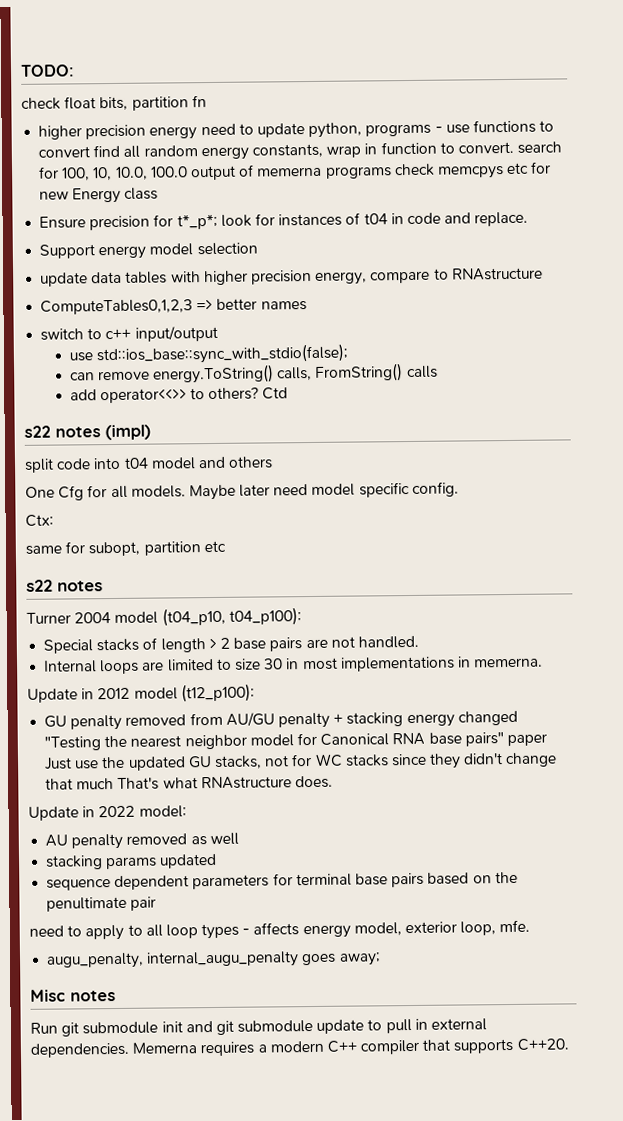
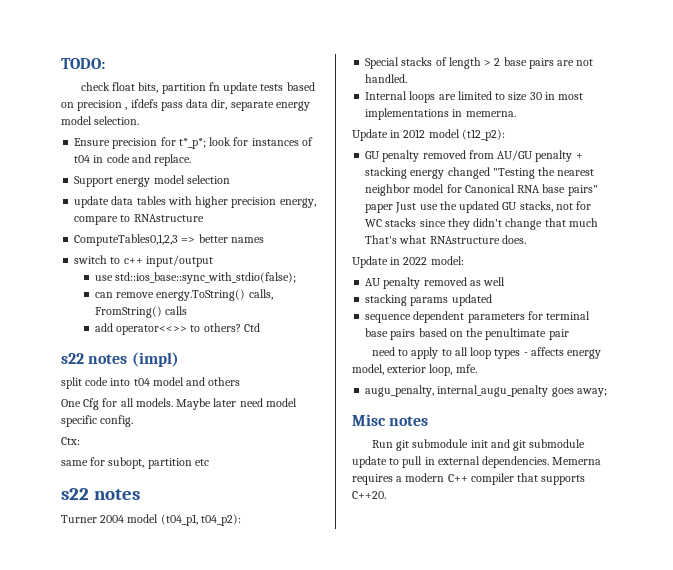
[38,119,555,140] [38,141,563,161] [39,161,552,181] [39,187,159,204] // higher precision energy need to update python, programs - use functions to convert find all random energy constants, wrap in function to convert. search for 100, 10, 10.0, 100.0 output of memerna programs check memcpys etc for new Energy class -> [223,82,315,94] [61,99,310,111] [61,116,140,125] update tests based on precision , ifdefs pass data dir, separate energy model selection.
[161,607,302,627] (t04_p10, t04_p100): -> [160,514,241,526] (t04_p1, t04_p2):
[180,683,255,703] (t12_p100): -> [461,129,505,141] (t12_p2):

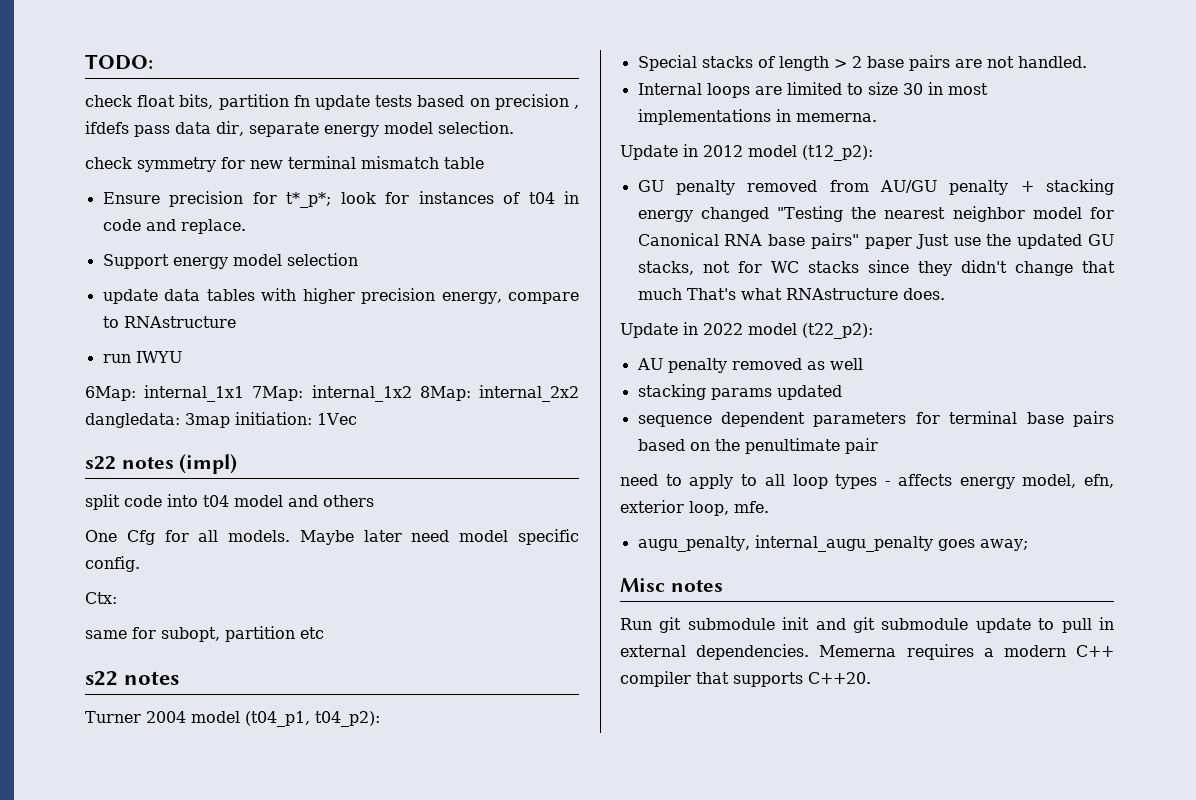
(140, 120) none -> [85,156,484,172] // check symmetry for new terminal mismatch table
[74,234,264,246] [74,255,213,267] [94,272,297,284] [94,289,273,301] [94,306,188,318] [94,323,260,335] ComputeTables0,1,2,3 => better names // switch to c++ input/output // use std::ios_base::sync_with_stdio(false); // can remove energy.ToString() calls, FromString() calls // add operator<<>> to others? Ctd -> [102,351,182,363] [85,385,579,402] [85,412,357,428] run IWYU // 6Map: internal_1x1 7Map: internal_1x2 8Map: internal_2x2 dangledata: 3map initiation: 1Vec
[430,256,464,265] model: -> [748,323,873,339] model (t22_p2):
(384, 369) none -> [1084,474,1114,488] efn,

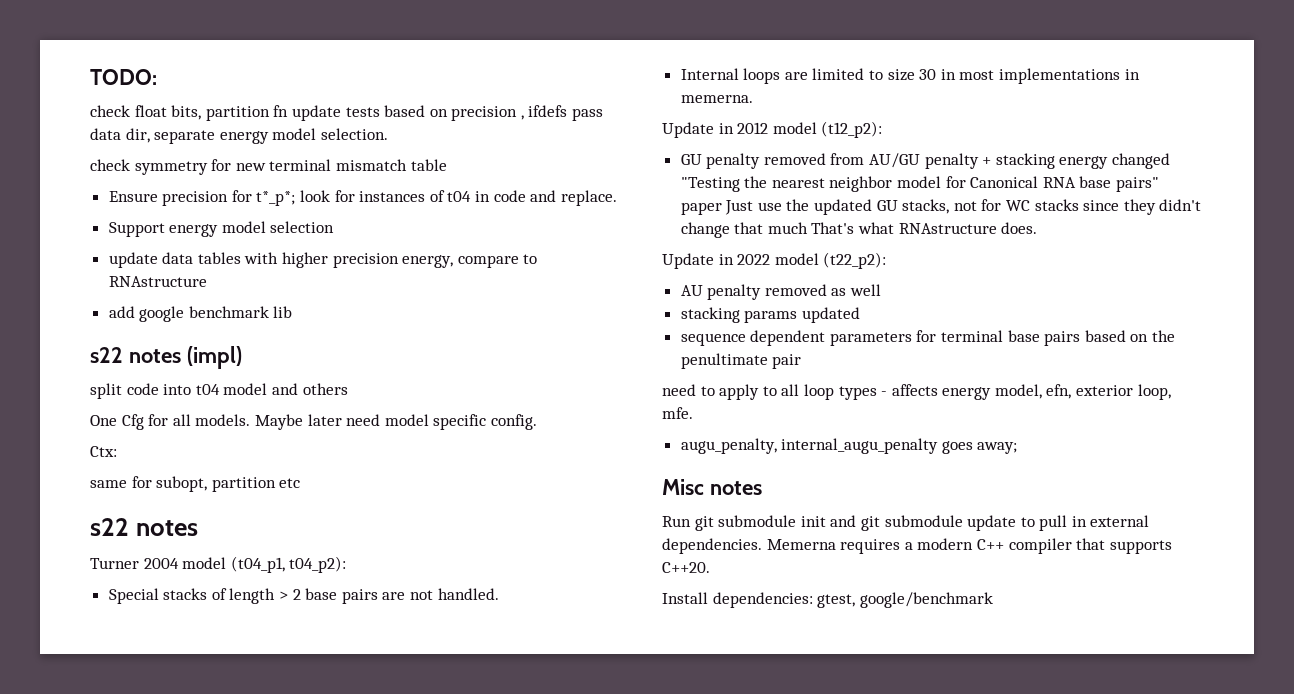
[102,351,182,363] [85,385,579,402] [85,412,357,428] run IWYU // 6Map: internal_1x1 7Map: internal_1x2 8Map: internal_2x2 dangledata: 3map initiation: 1Vec -> [108,306,293,322] add google benchmark lib
(871, 678) none -> [662,592,993,608] // Install dependencies: gtest, google/benchmark

